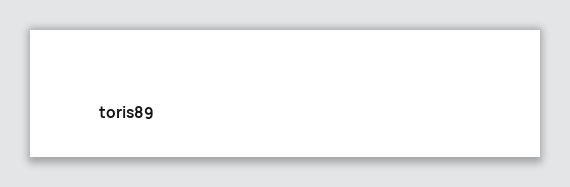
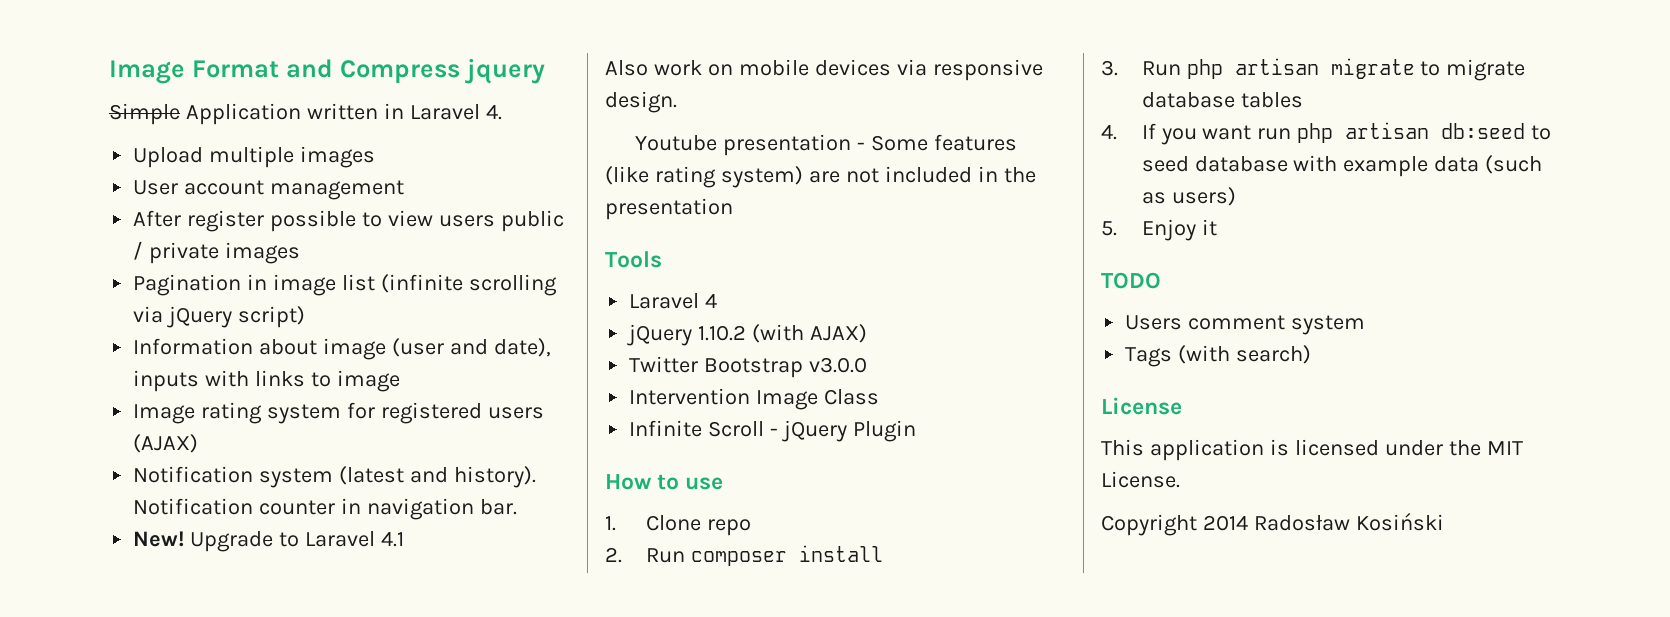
[99,106,154,119] toris89 -> [109,58,545,84] [109,103,502,125] [133,146,376,168] [133,180,405,200] [133,210,564,232] [133,241,301,264] [133,274,557,296] [133,306,306,328] [133,338,551,360] [133,370,400,392] [133,402,544,424] [133,434,199,453] [133,466,536,488] [133,498,517,520] [133,531,404,552] [605,59,1043,81] [605,91,677,113] [635,134,1018,156] [605,166,1036,188] [605,198,733,220] [605,251,662,268] [629,293,718,309] [627,324,868,346] [629,356,868,378] [629,388,880,410] [629,420,916,442] [605,474,724,490] [605,515,751,536] [605,545,883,566] [1101,58,1526,81] [1141,92,1303,108] [1101,122,1552,145] [1141,155,1543,177] [1141,187,1236,206] [1101,219,1217,241] [1101,272,1161,289] [1125,315,1366,335] [1125,345,1312,367] [1101,397,1182,415] [1101,439,1523,461] [1101,471,1180,488] [1101,512,1444,536] Image Format and Compress jquery // Simple Application written in Laravel 4. // Upload multiple images // User account management // After register possible to view users public / private images // Pagination in image list (infinite scrolling via jQuery script) // Information about image (user and date), inputs with links to image // Image rating system for registered users (AJAX) // Notification system (latest and history). Notification counter in navigation bar. // New! Upgrade to Laravel 4.1 // Also work on mobile devices via responsive design. // Youtube presentation - Some features (like rating system) are not included in the presentation // Tools // Laravel 4 // jQuery 1.10.2 (with AJAX) // Twitter Bootstrap v3.0.0 // Intervention Image Class // Infinite Scroll - jQuery Plugin // How to use // 1. Clone repo // 2. Run composer install // 3. Run php artisan migrate to migrate database tables // 4. If you want run php artisan db:seed to seed database with example data (such as users) // 5. Enjoy it // TODO // Users comment system // Tags (with search) // License // This application is licensed under the MIT License. // Copyright 2014 Radosław Kosiński

